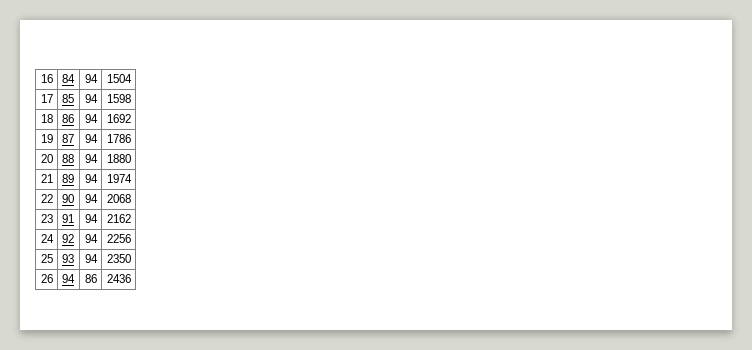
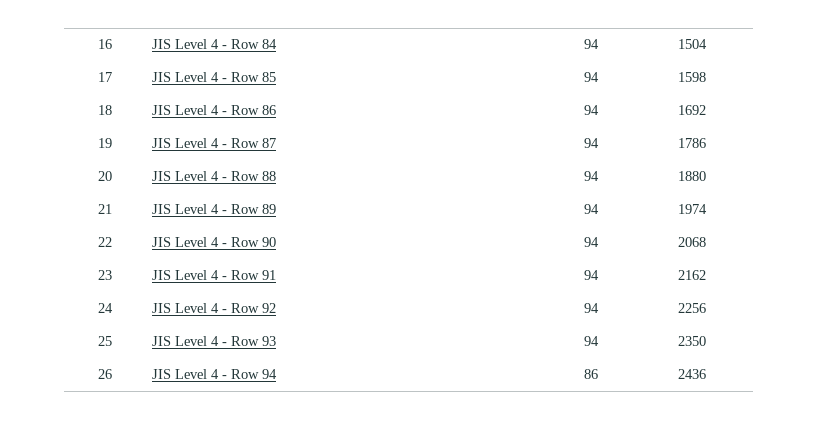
(53, 78) none -> [152,39,260,49] JIS Level 4 - Row
(53, 98) none -> [152,72,260,82] JIS Level 4 - Row
(53, 118) none -> [152,105,260,115] JIS Level 4 - Row
(53, 138) none -> [152,138,260,148] JIS Level 4 - Row
(53, 158) none -> [152,171,260,181] JIS Level 4 - Row
(53, 178) none -> [152,204,260,214] JIS Level 4 - Row
(53, 198) none -> [152,237,260,247] JIS Level 4 - Row
(53, 218) none -> [152,270,260,280] JIS Level 4 - Row
(54, 238) none -> [152,303,260,313] JIS Level 4 - Row
(53, 258) none -> [152,336,260,346] JIS Level 4 - Row
(53, 278) none -> [152,369,260,379] JIS Level 4 - Row

